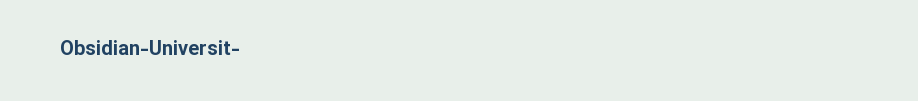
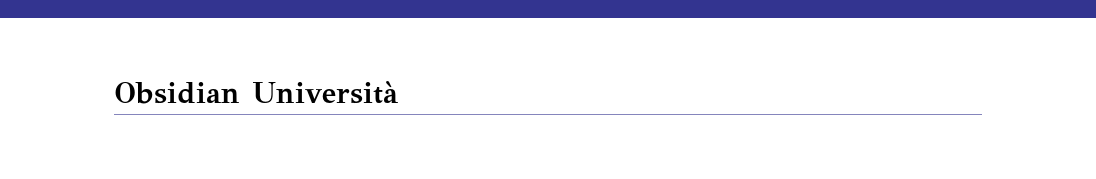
[60,40,240,55] Obsidian-Universit- -> [114,81,398,104] Obsidian Università

